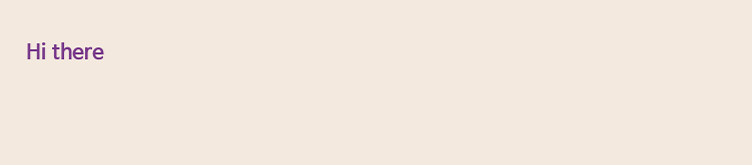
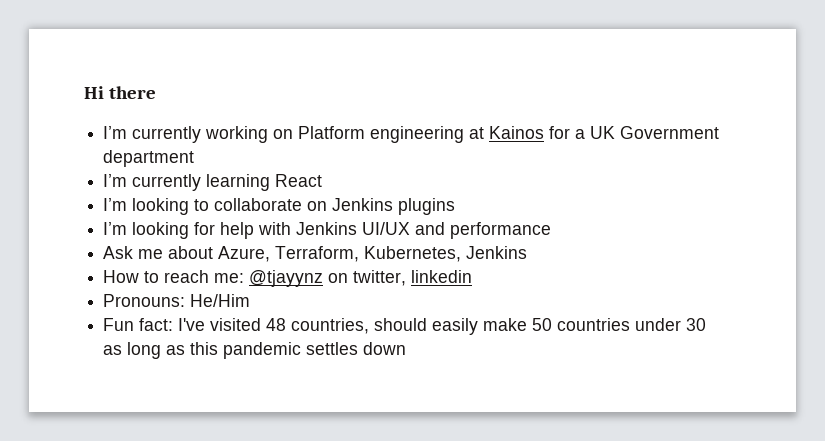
(105, 51) none -> [103,126,720,143] [103,150,195,167] [103,174,323,191] [103,198,456,215] [103,222,552,239] [103,246,528,262] [103,270,473,287] [103,294,251,307] [103,318,707,335] [103,342,407,359] // I’m currently working on Platform engineering at Kainos for a UK Government department // I’m currently learning React // I’m looking to collaborate on Jenkins plugins // I’m looking for help with Jenkins UI/UX and performance // Ask me about Azure, Terraform, Kubernetes, Jenkins // How to reach me: @tjayynz on twitter, linkedin // Pronouns: He/Him // Fun fact: I've visited 48 countries, should easily make 50 countries under 30 as long as this pandemic settles down

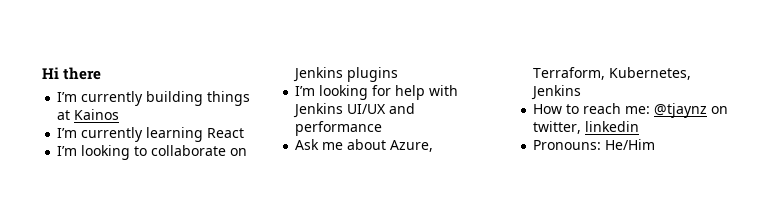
[205,126,720,143] [103,150,195,167] working on Platform engineering at Kainos for a UK Government department -> [146,91,251,106] [57,109,120,120] building things at Kainos
[249,270,324,287] @tjayynz -> [654,103,708,118] @tjaynz
[103,318,707,335] [103,342,407,359] // Fun fact: I've visited 48 countries, should easily make 50 countries under 30 as long as this pandemic settles down -> (656, 144) none

